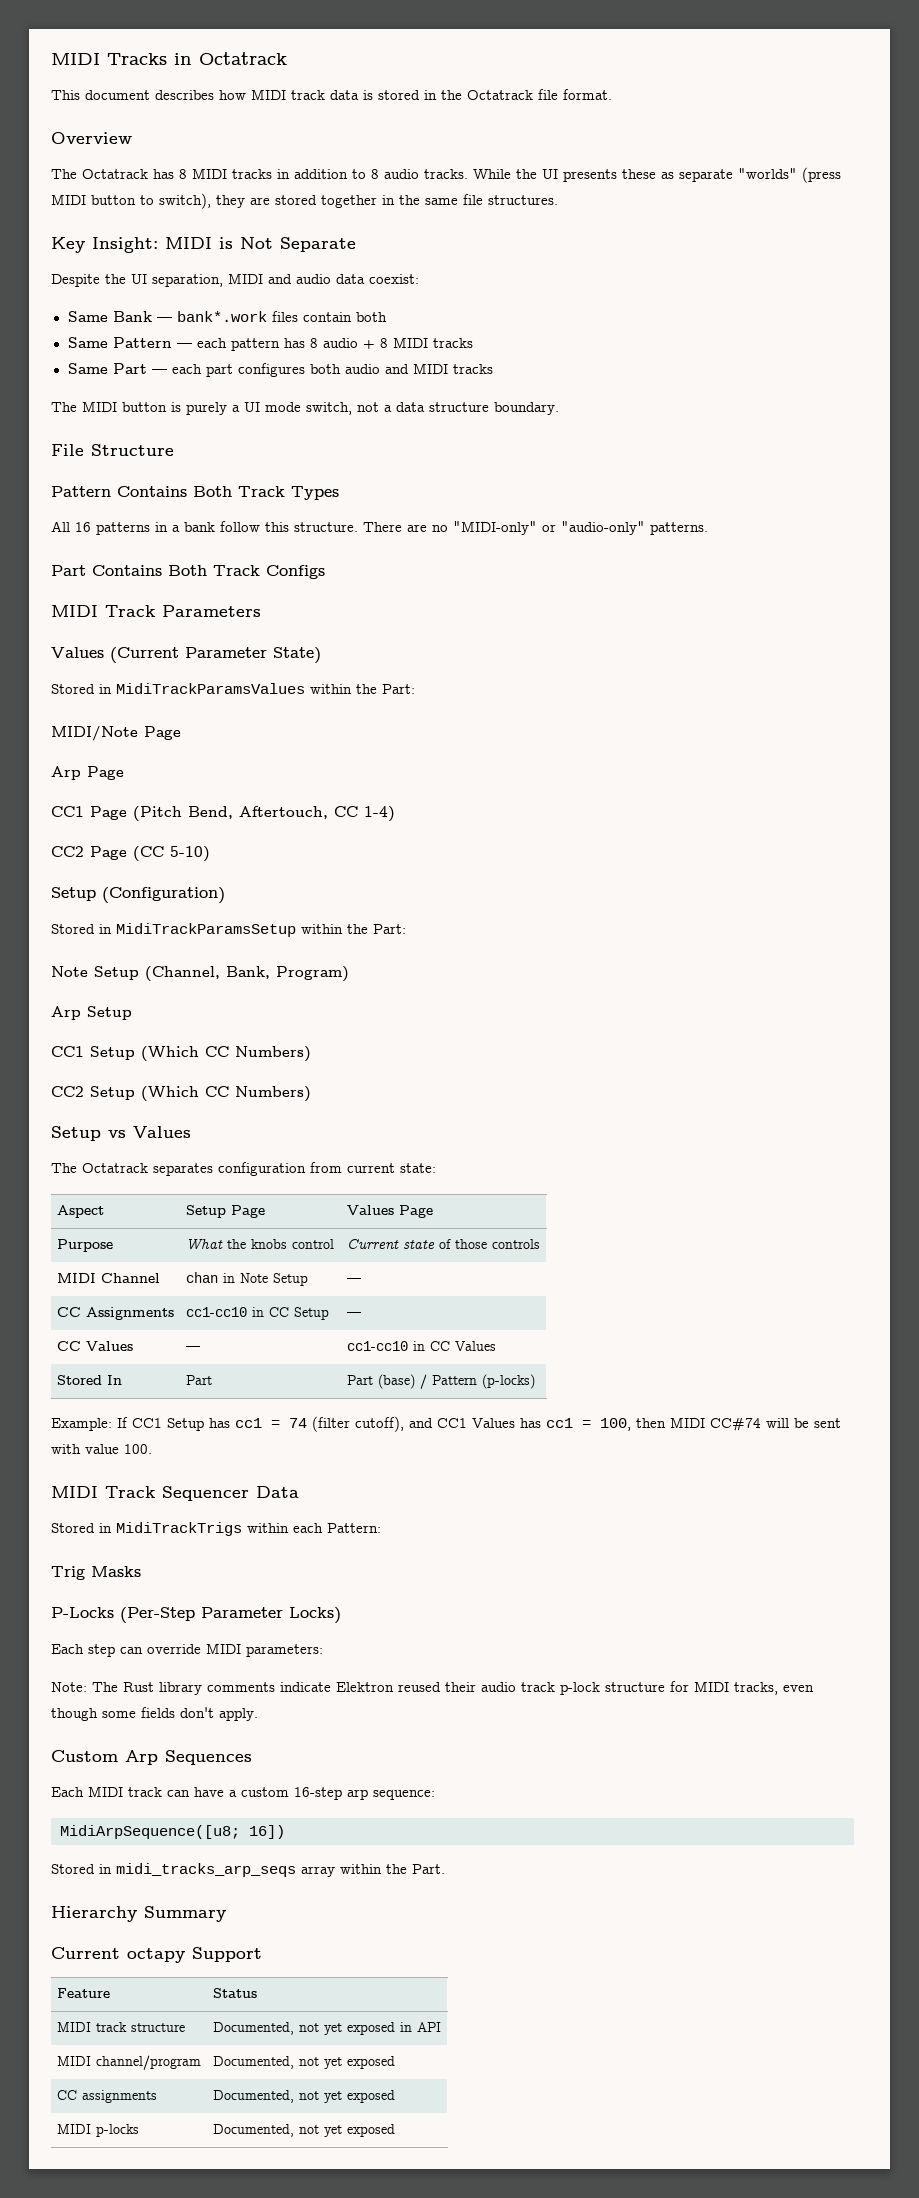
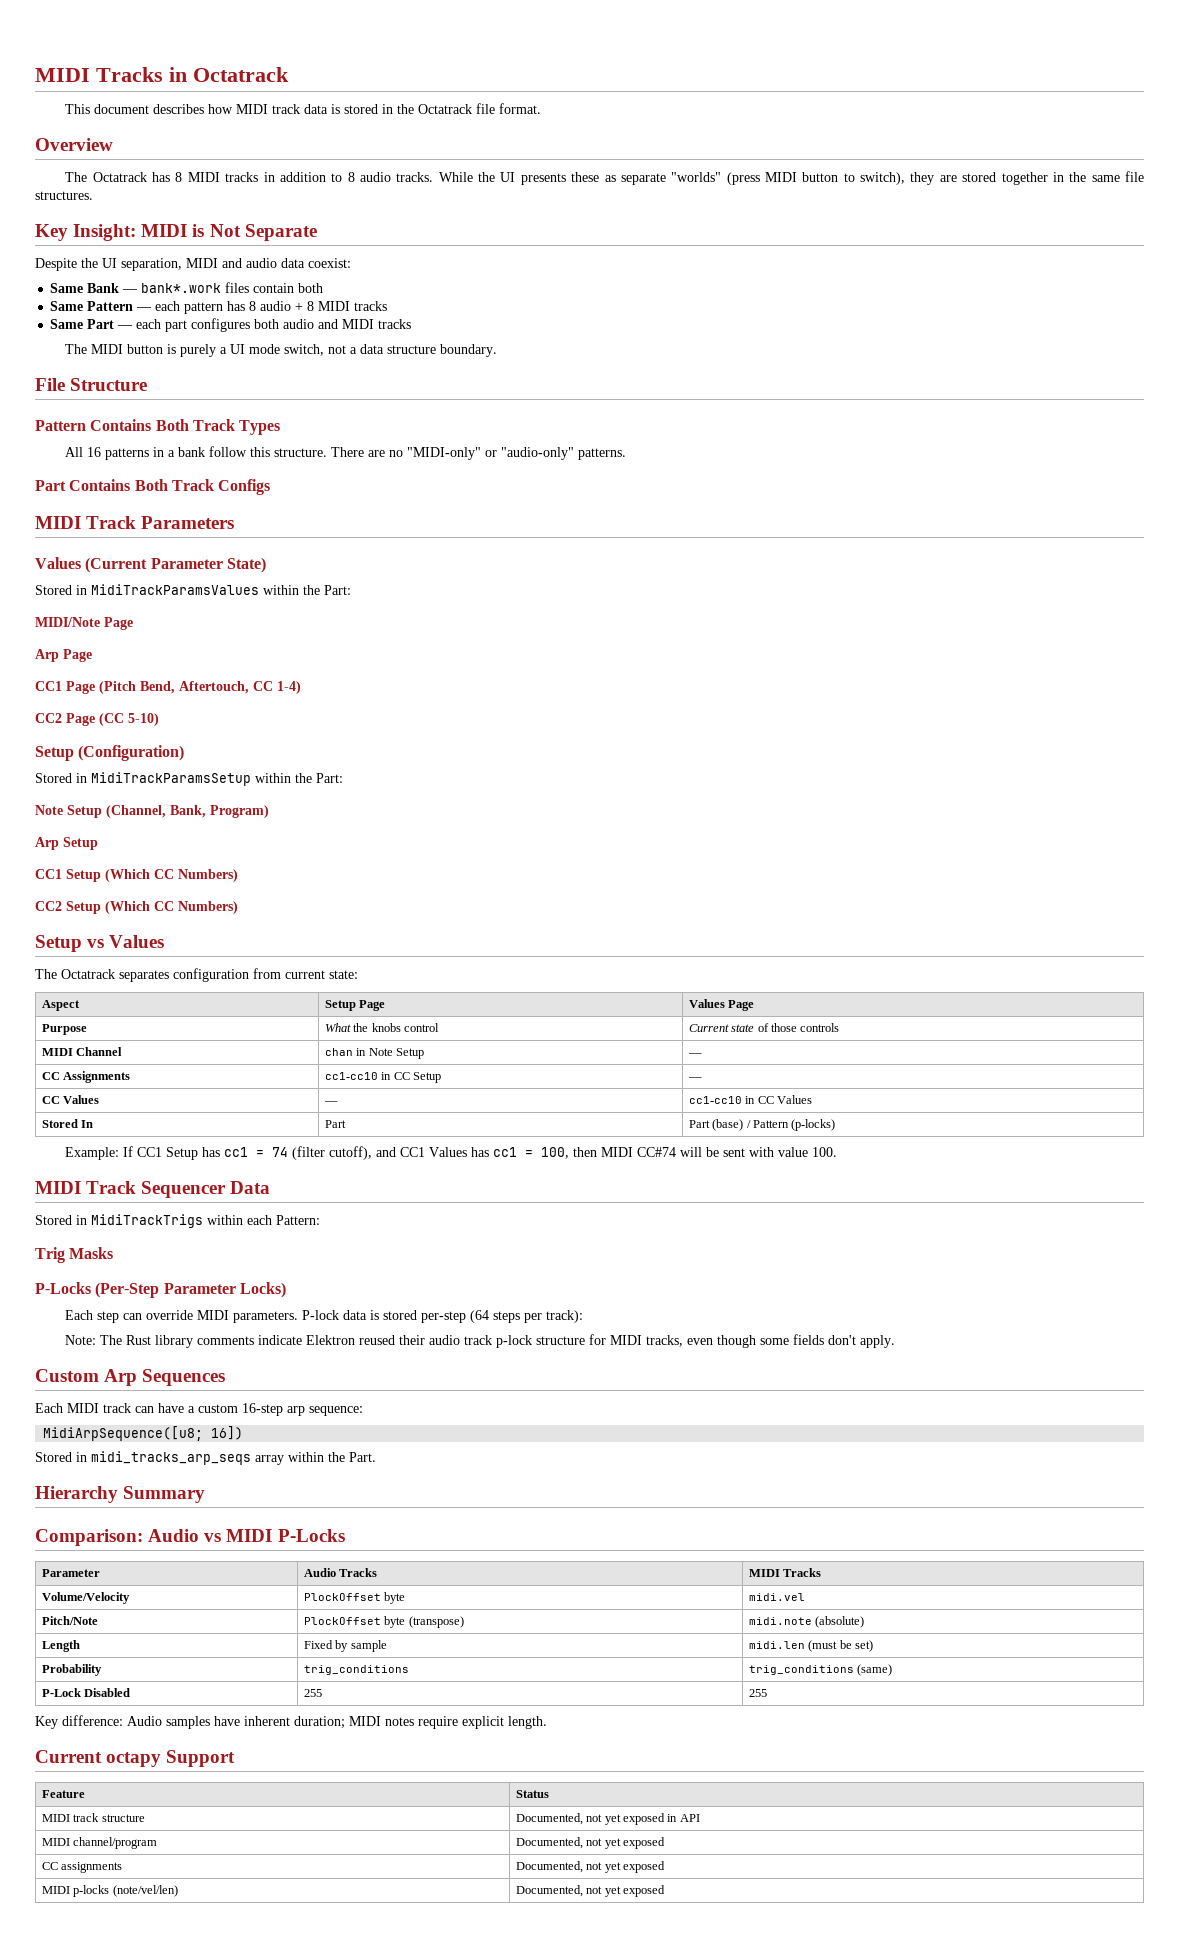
[246,1644,323,1657] parameters: -> [233,1310,584,1323] parameters. P-lock data is stored per-step (64 steps per track):
(226, 1914) none -> [35,1529,345,1546] [41,1569,100,1577] [303,1568,378,1577] [748,1568,822,1577] [41,1592,130,1604] [303,1592,406,1604] [748,1593,805,1601] [41,1616,98,1625] [303,1616,464,1628] [748,1616,865,1628] [41,1640,80,1652] [303,1640,387,1652] [748,1640,873,1652] [41,1664,102,1676] [303,1665,409,1675] [748,1664,893,1676] [41,1688,131,1697] [303,1689,322,1697] [748,1689,767,1697] [35,1715,547,1729] // Comparison: Audio vs MIDI P-Locks // Parameter | Audio Tracks | MIDI Tracks // Volume/Velocity | PlockOffset byte | midi.vel // Pitch/Note | PlockOffset byte (transpose) | midi.note (absolute) // Length | Fixed by sample | midi.len (must be set) // Probability | trig_conditions | trig_conditions (same) // P-Lock Disabled | 255 | 255 // Key difference: Audio samples have inherent duration; MIDI notes require explicit length.
(140, 2130) none -> [112,1885,178,1897] (note/vel/len)

